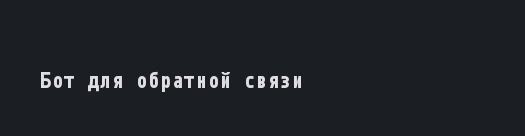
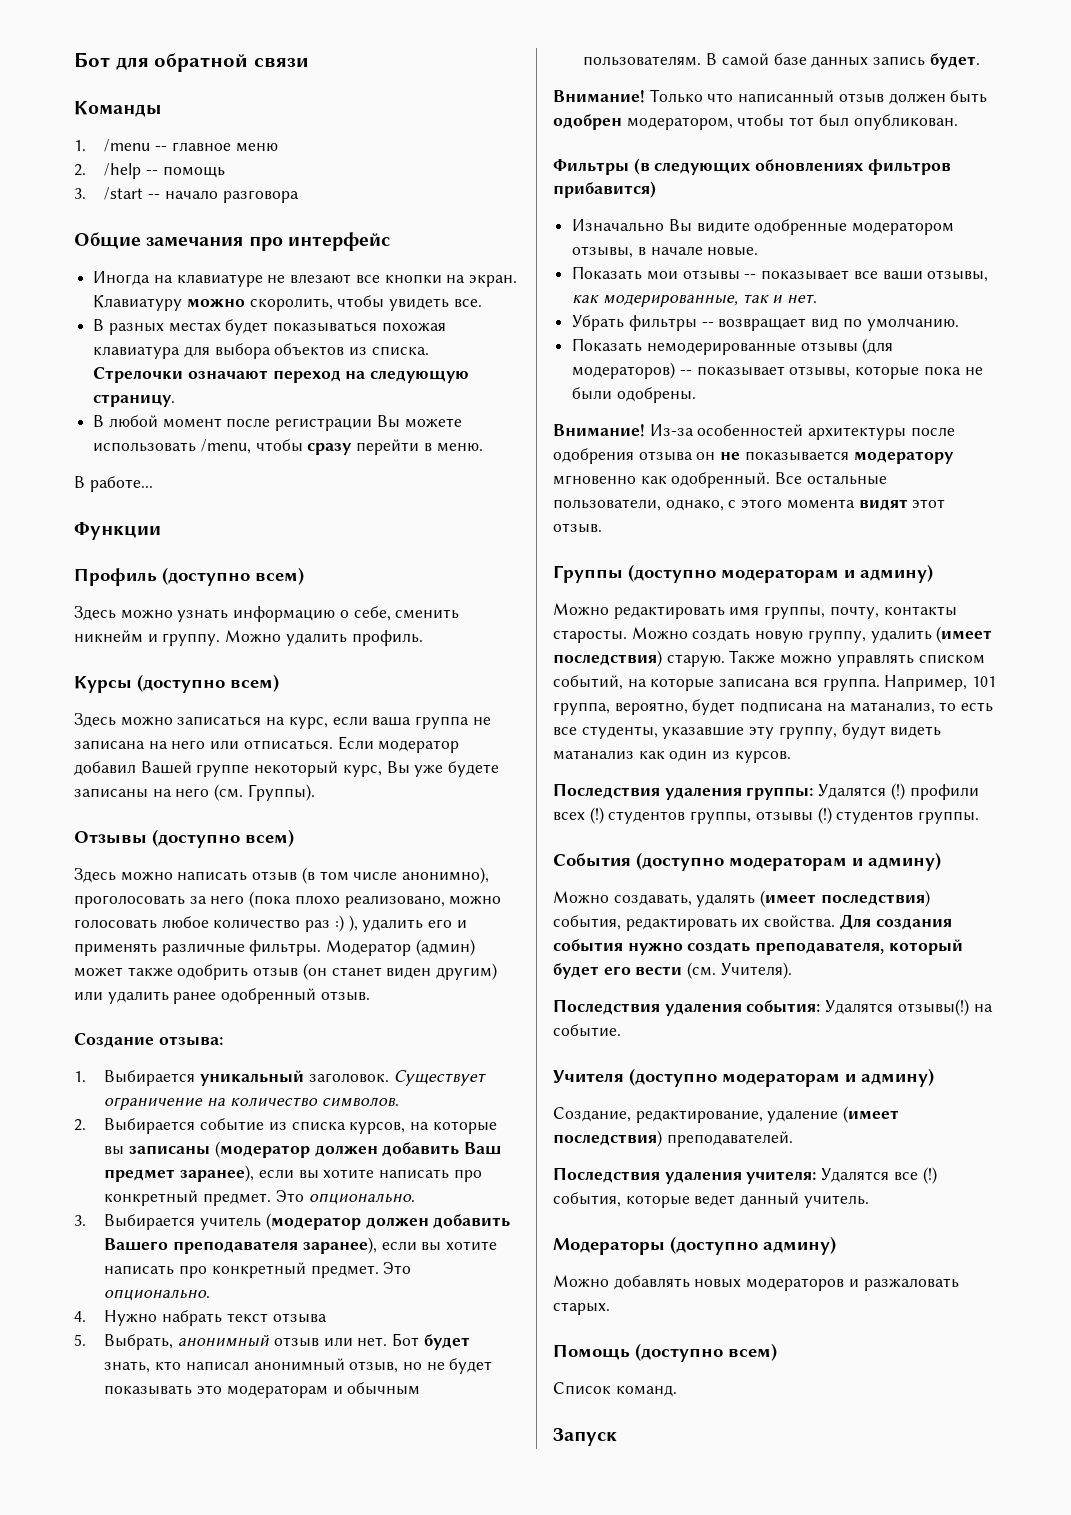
(303, 82) none -> [74,101,161,117] [74,139,278,152] [74,163,225,179] [74,187,299,203] [74,232,390,251] [93,271,518,287] [93,295,482,311] [93,319,446,335] [93,343,429,359] [93,367,470,383] [93,394,176,407] [93,415,462,431] [93,439,483,455] [74,476,153,492] [74,522,161,540] [74,567,304,586] [74,606,460,622] [74,630,423,646] [74,674,279,693] [74,713,491,729] [74,736,460,753] [74,761,500,777] [74,784,315,801] [74,829,294,848] [74,867,490,884] [74,891,502,908] [74,915,467,932] [74,939,475,956] [74,963,498,980] [74,988,370,1004] [74,1033,223,1048] [74,1070,486,1086] [104,1097,399,1110] [74,1118,497,1134] [104,1141,501,1158] [104,1165,482,1182] [104,1190,415,1206] [74,1213,511,1230] [104,1237,497,1254] [104,1262,412,1278] [104,1289,211,1301] [74,1310,327,1326] [74,1333,470,1350] [104,1358,493,1374] [104,1382,421,1398] [583,53,980,69] [553,89,988,105] [553,114,958,130] [553,158,951,175] [553,181,656,198] [572,219,955,235] [572,246,759,258] [572,266,989,282] [572,294,818,307] [572,315,959,331] [572,338,894,355] [572,362,983,379] [572,387,696,403] [553,424,955,440] [553,448,954,464] [553,472,887,488] [553,499,946,511] [553,523,602,533] [553,564,933,583] [553,603,957,619] [553,626,993,643] [553,650,985,667] [553,675,997,691] [553,699,994,715] [553,723,942,739] [553,750,791,763] [553,783,979,800] [553,807,980,824] [553,852,941,871] [553,890,930,907] [553,914,952,931] [553,939,963,955] [553,962,792,979] [553,999,993,1016] [553,1024,621,1037] [553,1068,934,1087] [553,1106,900,1123] [553,1130,793,1147] [553,1167,937,1184] [553,1192,869,1208] [553,1236,836,1255] [553,1275,959,1291] [553,1302,610,1315] [553,1343,777,1362] [553,1382,677,1397] [553,1428,617,1446] // Команды // 1. /menu -- главное меню // 2. /help -- помощь // 3. /start -- начало разговора // Общие замечания про интерфейс // Иногда на клавиатуре не влезают все кнопки на экран. Клавиатуру можно скоролить, чтобы увидеть все. // В разных местах будет показываться похожая клавиатура для выбора объектов из списка. Стрелочки означают переход на следующую страницу. // В любой момент после регистрации Вы можете использовать /menu, чтобы сразу перейти в меню. // В работе... // Функции // Профиль (доступно всем) // Здесь можно узнать информацию о себе, сменить никнейм и группу. Можно удалить профиль. // Курсы (доступно всем) // Здесь можно записаться на курс, если ваша группа не записана на него или отписаться. Если модератор добавил Вашей группе некоторый курс, Вы уже будете записаны на него (см. Группы). // Отзывы (доступно всем) // Здесь можно написать отзыв (в том числе анонимно), проголосовать за него (пока плохо реализовано, можно голосовать любое количество раз :) ), удалить его и применять различные фильтры. Модератор (админ) может также одобрить отзыв (он станет виден другим) или удалить ранее одобренный отзыв. // Создание отзыва: // 1. Выбирается уникальный заголовок. Существует ограничение на количество символов. // 2. Выбирается событие из списка курсов, на которые вы записаны (модератор должен добавить Ваш предмет заранее), если вы хотите написать про конкретный предмет. Это опционально. // 3. Выбирается учитель (модератор должен добавить Вашего преподавателя заранее), если вы хотите написать про конкретный предмет. Это опционально. // 4. Нужно набрать текст отзыва // 5. Выбрать, анонимный отзыв или нет. Бот будет знать, кто написал анонимный отзыв, но не будет показывать это модераторам и обычным пользователям. В самой базе данных запись будет. // Внимание! Только что написанный отзыв должен быть одобрен модератором, чтобы тот был опубликован. // Фильтры (в следующих обновлениях фильтров прибавится) // Изначально Вы видите одобренные модератором отзывы, в начале новые. // Показать мои отзывы -- показывает все ваши отзывы, как модерированные, так и нет. // Убрать фильтры -- возвращает вид по умолчанию. // Показать немодерированные отзывы (для модераторов) -- показывает отзывы, которые пока не были одобрены. // Внимание! Из-за особенностей архитектуры после одобрения отзыва он не показывается модератору мгновенно как одобренный. Все остальные пользователи, однако, с этого момента видят этот отзыв. // Группы (доступно модераторам и админу) // Можно редактировать имя группы, почту, контакты старосты. Можно создать новую группу, удалить (имеет последствия) старую. Также можно управлять списком событий, на которые записана вся группа. Например, 101 группа, вероятно, будет подписана на матанализ, то есть все студенты, указавшие эту группу, будут видеть матанализ как один из курсов. // Последствия удаления группы: Удалятся (!) профили всех (!) студентов группы, отзывы (!) студентов группы. // События (доступно модераторам и админу) // Можно создавать, удалять (имеет последствия) события, редактировать их свойства. Для создания события нужно создать преподавателя, который будет его вести (см. Учителя). // Последствия удаления события: Удалятся отзывы(!) на событие. // Учителя (доступно модераторам и админу) // Создание, редактирование, удаление (имеет последствия) преподавателей. // Последствия удаления учителя: Удалятся все (!) события, которые ведет данный учитель. // Модераторы (доступно админу) // Можно добавлять новых модераторов и разжаловать старых. // Помощь (доступно всем) // Список команд. // Запуск

